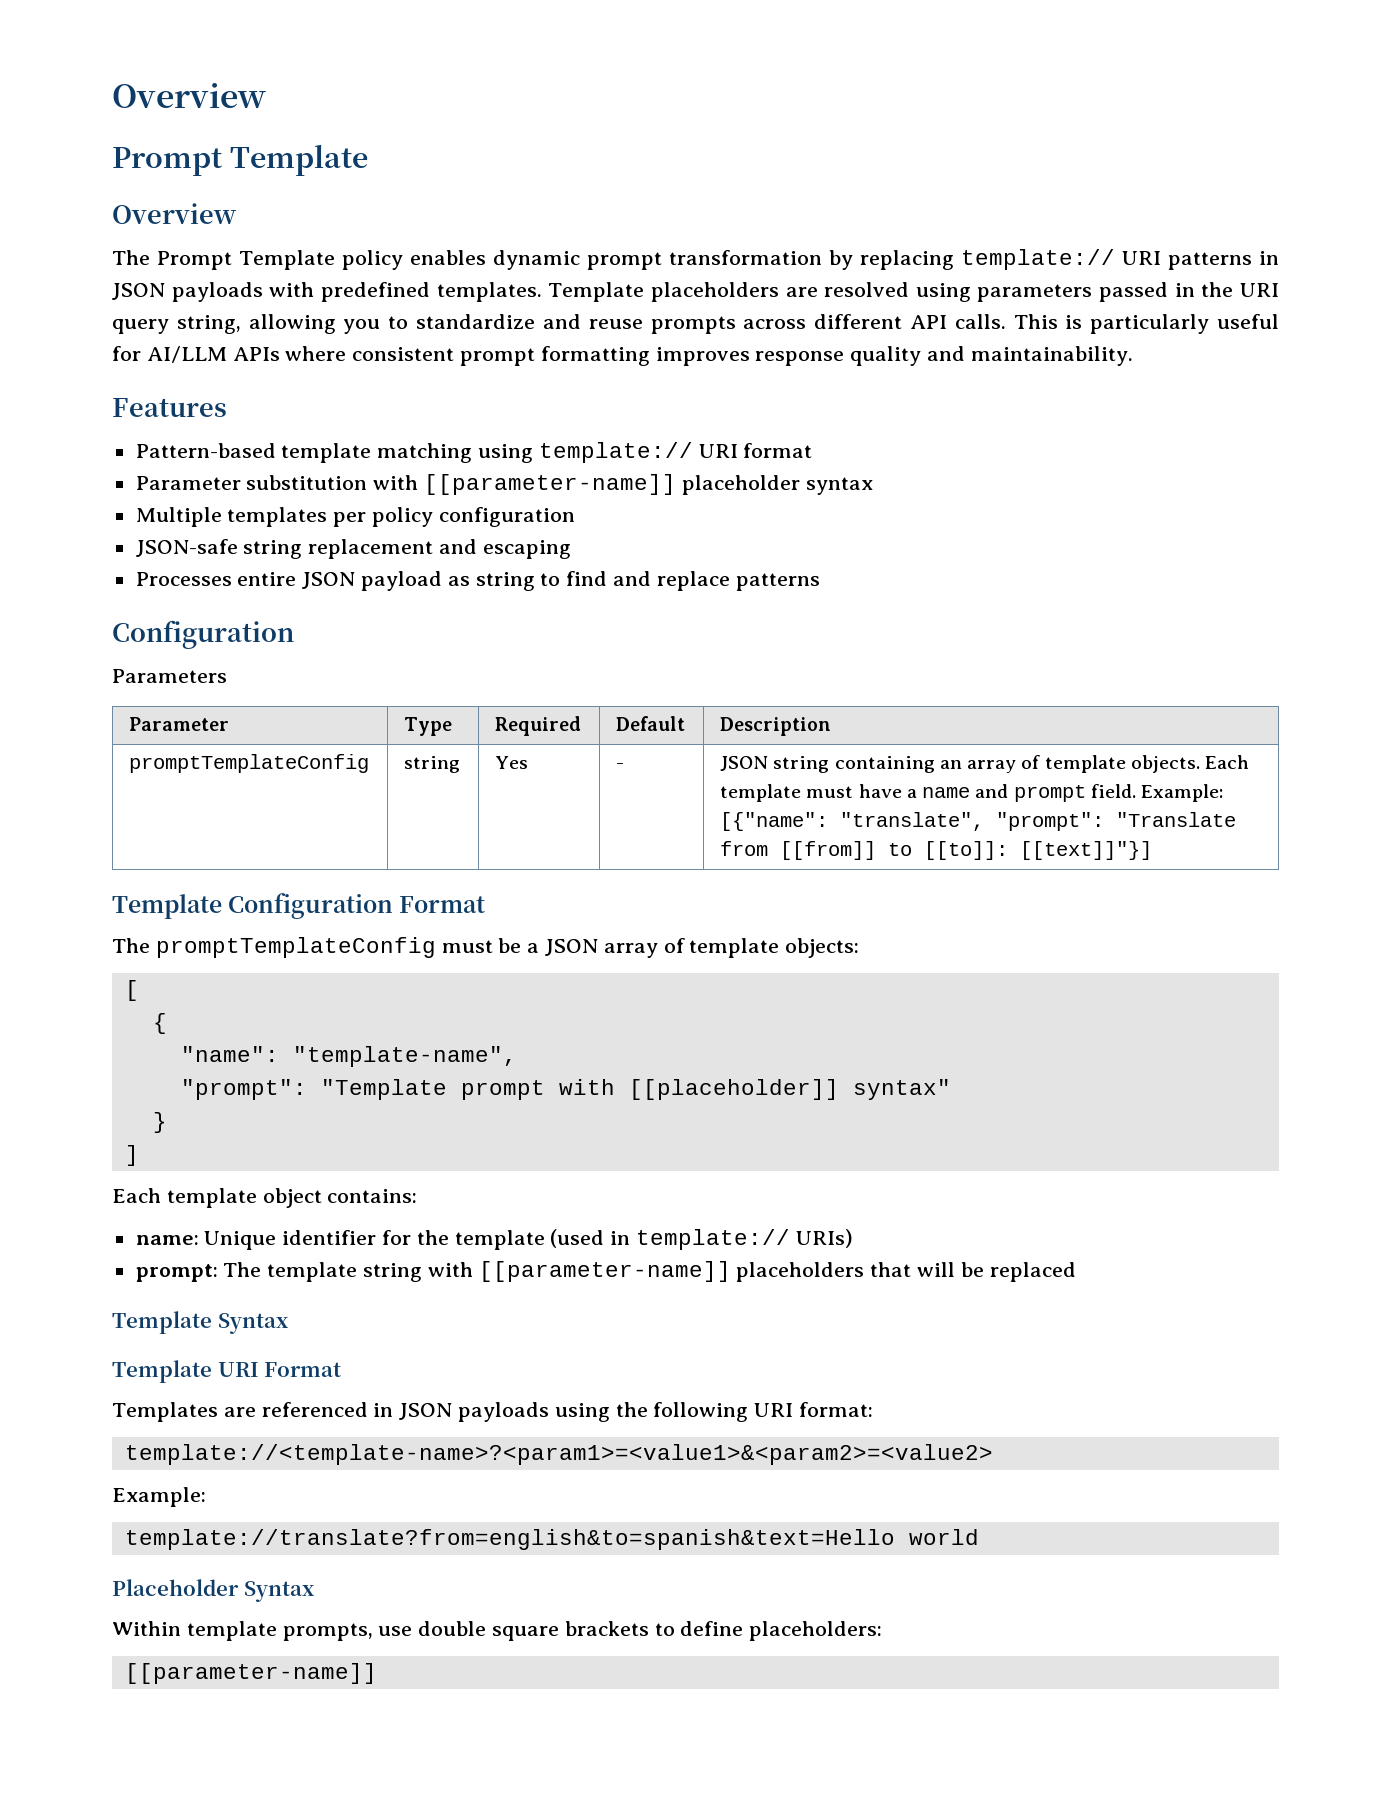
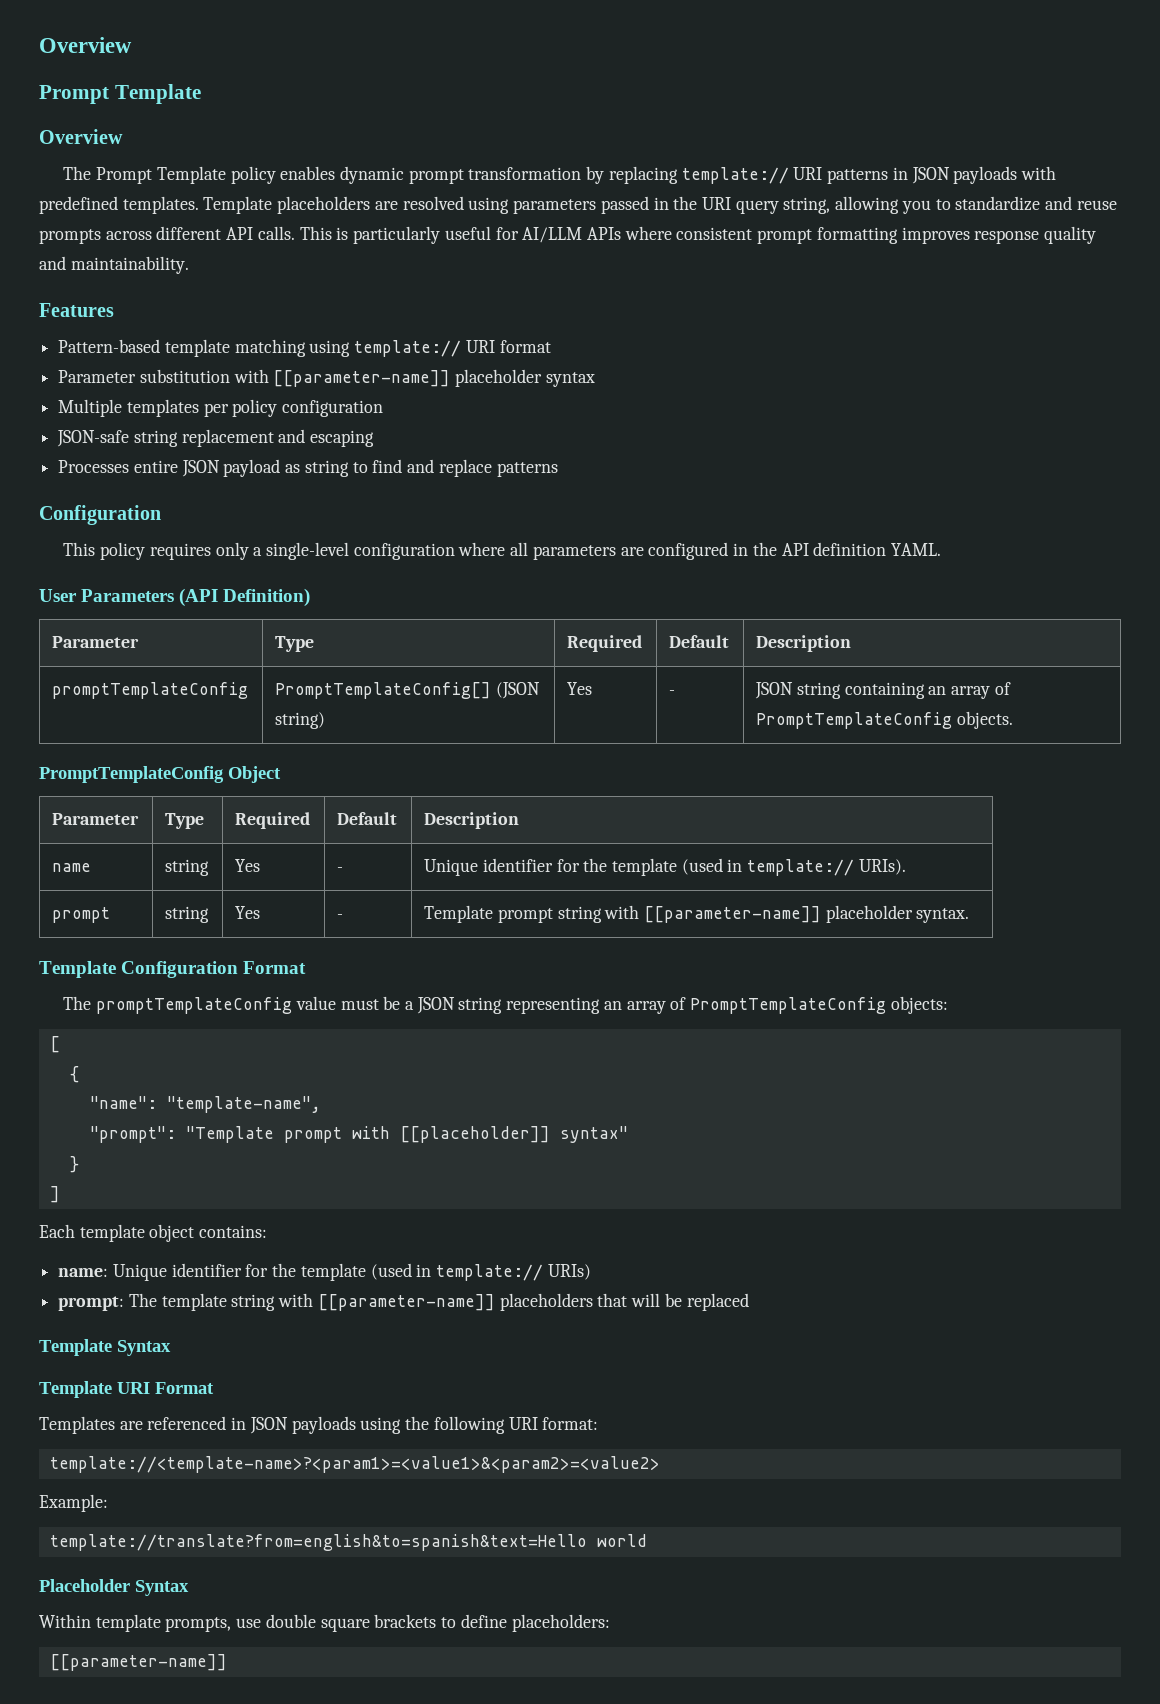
(294, 634) none -> [63,542,942,560] [39,589,77,602] This policy requires only a single-level configuration where all parameters are configured in the API definition YAML. // User
(227, 676) none -> [179,588,311,607] (API Definition)
[404,756,461,773] string -> [275,682,540,699] [275,712,326,729] PromptTemplateConfig[] (JSON string)
[1044,755,1250,773] [720,784,1224,802] [720,812,1237,831] [720,841,1153,860] template objects. Each template must have a name and prompt field. Example: [{"name": "translate", "prompt": "Translate from [[from]] to [[to]]: [[text]]"}] -> [756,711,1013,729] [39,766,281,783] [52,813,140,825] [165,813,205,829] [235,812,311,829] [337,812,398,825] [424,812,520,829] [52,863,92,872] [165,859,210,876] [235,859,261,872] [337,867,344,872] [424,858,906,876] [52,907,111,923] [165,906,210,923] [235,906,261,919] [337,914,344,919] [424,905,970,923] PromptTemplateConfig objects. // PromptTemplateConfig Object // Parameter | Type | Required | Default | Description // name | string | Yes | - | Unique identifier for the template (used in template:// URIs). // prompt | string | Yes | - | Template prompt string with [[parameter-name]] placeholder syntax.
(436, 947) none -> [295,996,336,1010] value
[603,938,780,958] array of template -> [458,997,887,1014] string representing an array of PromptTemplateConfig

